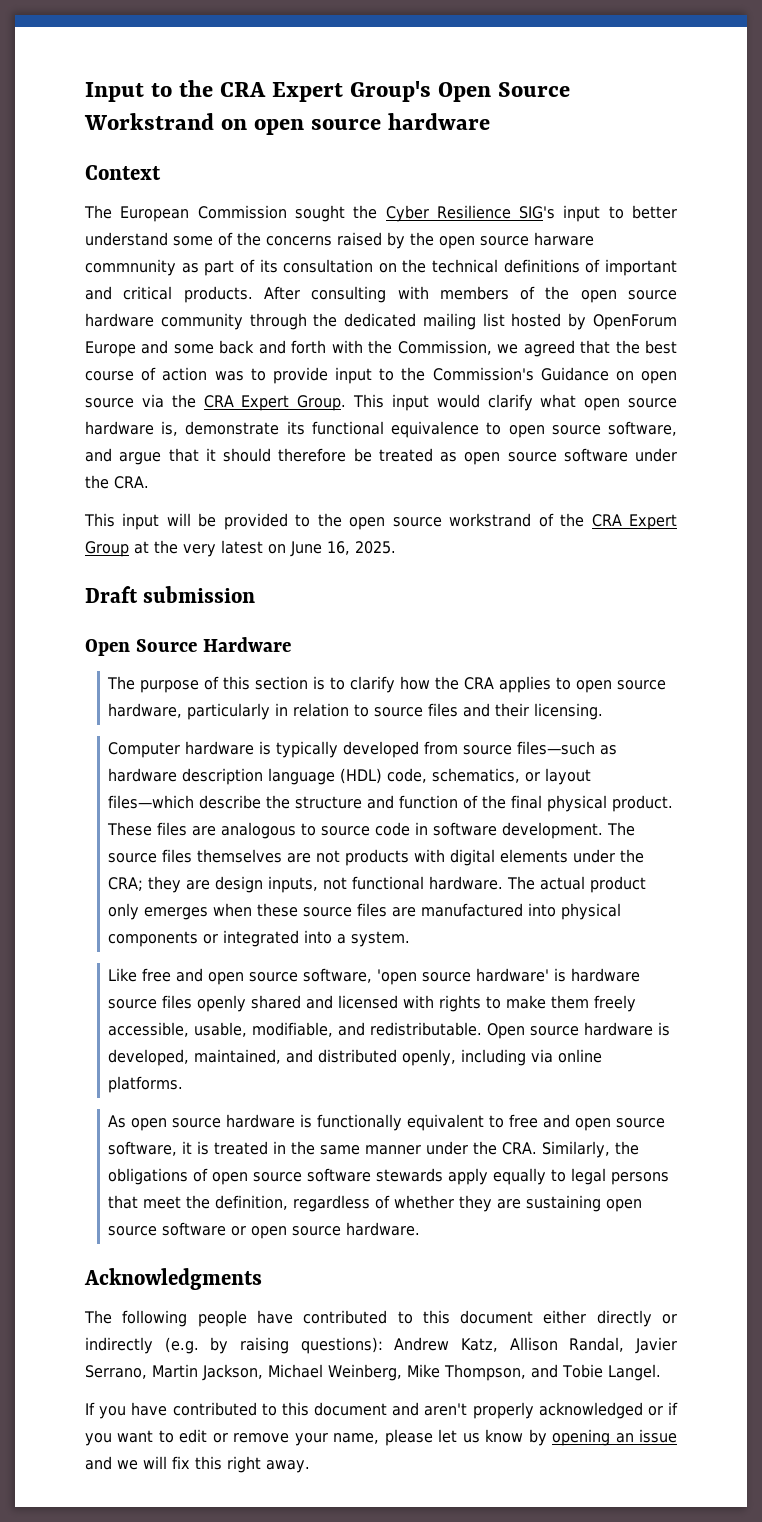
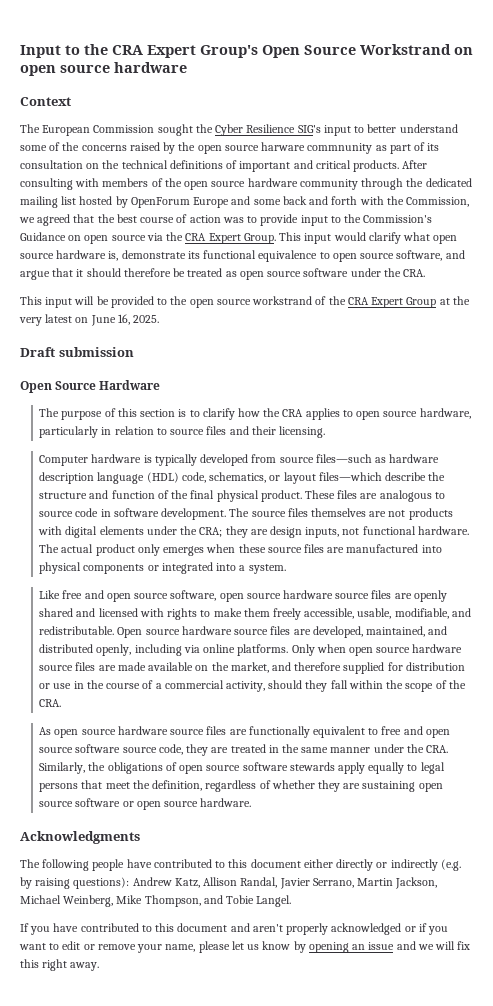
[377,968,641,985] [108,995,193,1009] 'open source hardware' is hardware source files -> [219,590,412,602] open source hardware source files are
[658,1022,671,1036] is -> [234,626,311,635] source files are
(184, 1084) none -> [291,644,463,656] [39,662,465,674] [39,680,466,692] [39,699,62,707] Only when open source hardware source files are made available on the market, and therefore supplied for distribution or use in the course of a commercial activity, should they fall within the scope of the CRA.
[300,1114,313,1128] is -> [170,726,247,735] source files are
[108,1141,210,1156] software, it is -> [75,744,229,756] software source code, they are

